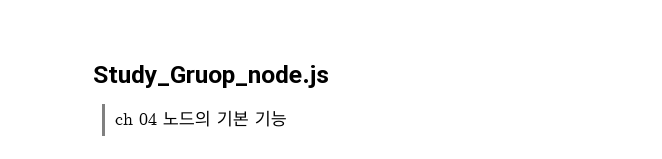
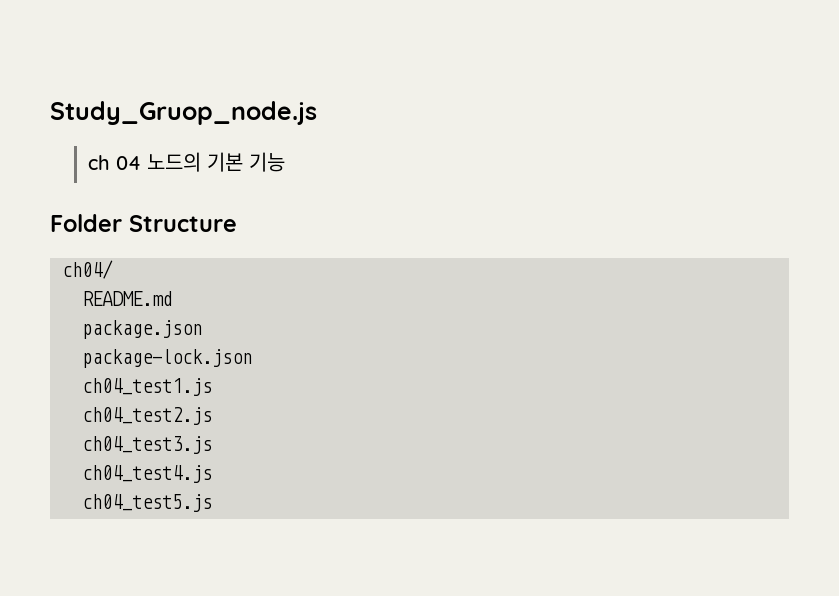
(288, 118) none -> [50,214,237,232] [62,260,113,279] [82,291,172,306] [82,320,202,339] [82,349,252,368] [82,378,212,396] [82,407,212,425] [82,436,212,454] [82,465,212,483] [82,494,212,512] // Folder Structure // ch04/ // README.md // package.json // package-lock.json // ch04_test1.js // ch04_test2.js // ch04_test3.js // ch04_test4.js // ch04_test5.js

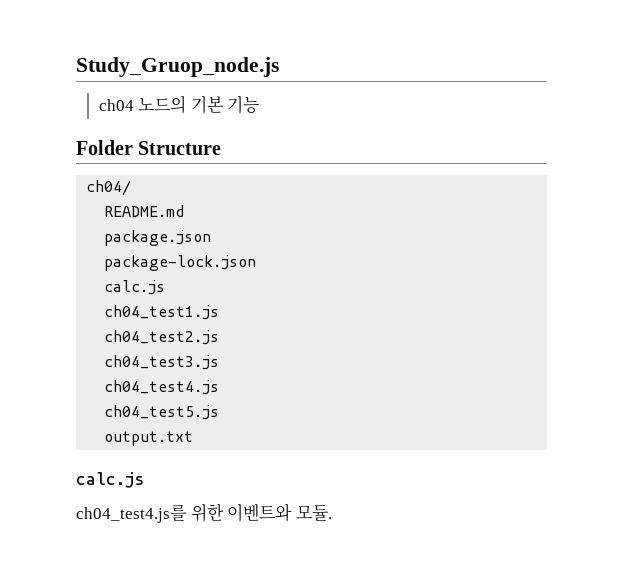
[88,155,142,170] ch 04 -> [98,99,134,111] ch04
(252, 358) none -> [104,280,166,295] // calc.js
(212, 503) none -> [104,431,194,446] [76,472,144,488] [76,503,332,523] // output.txt // calc.js // ch04_test4.js를 위한 이벤트와 모듈.

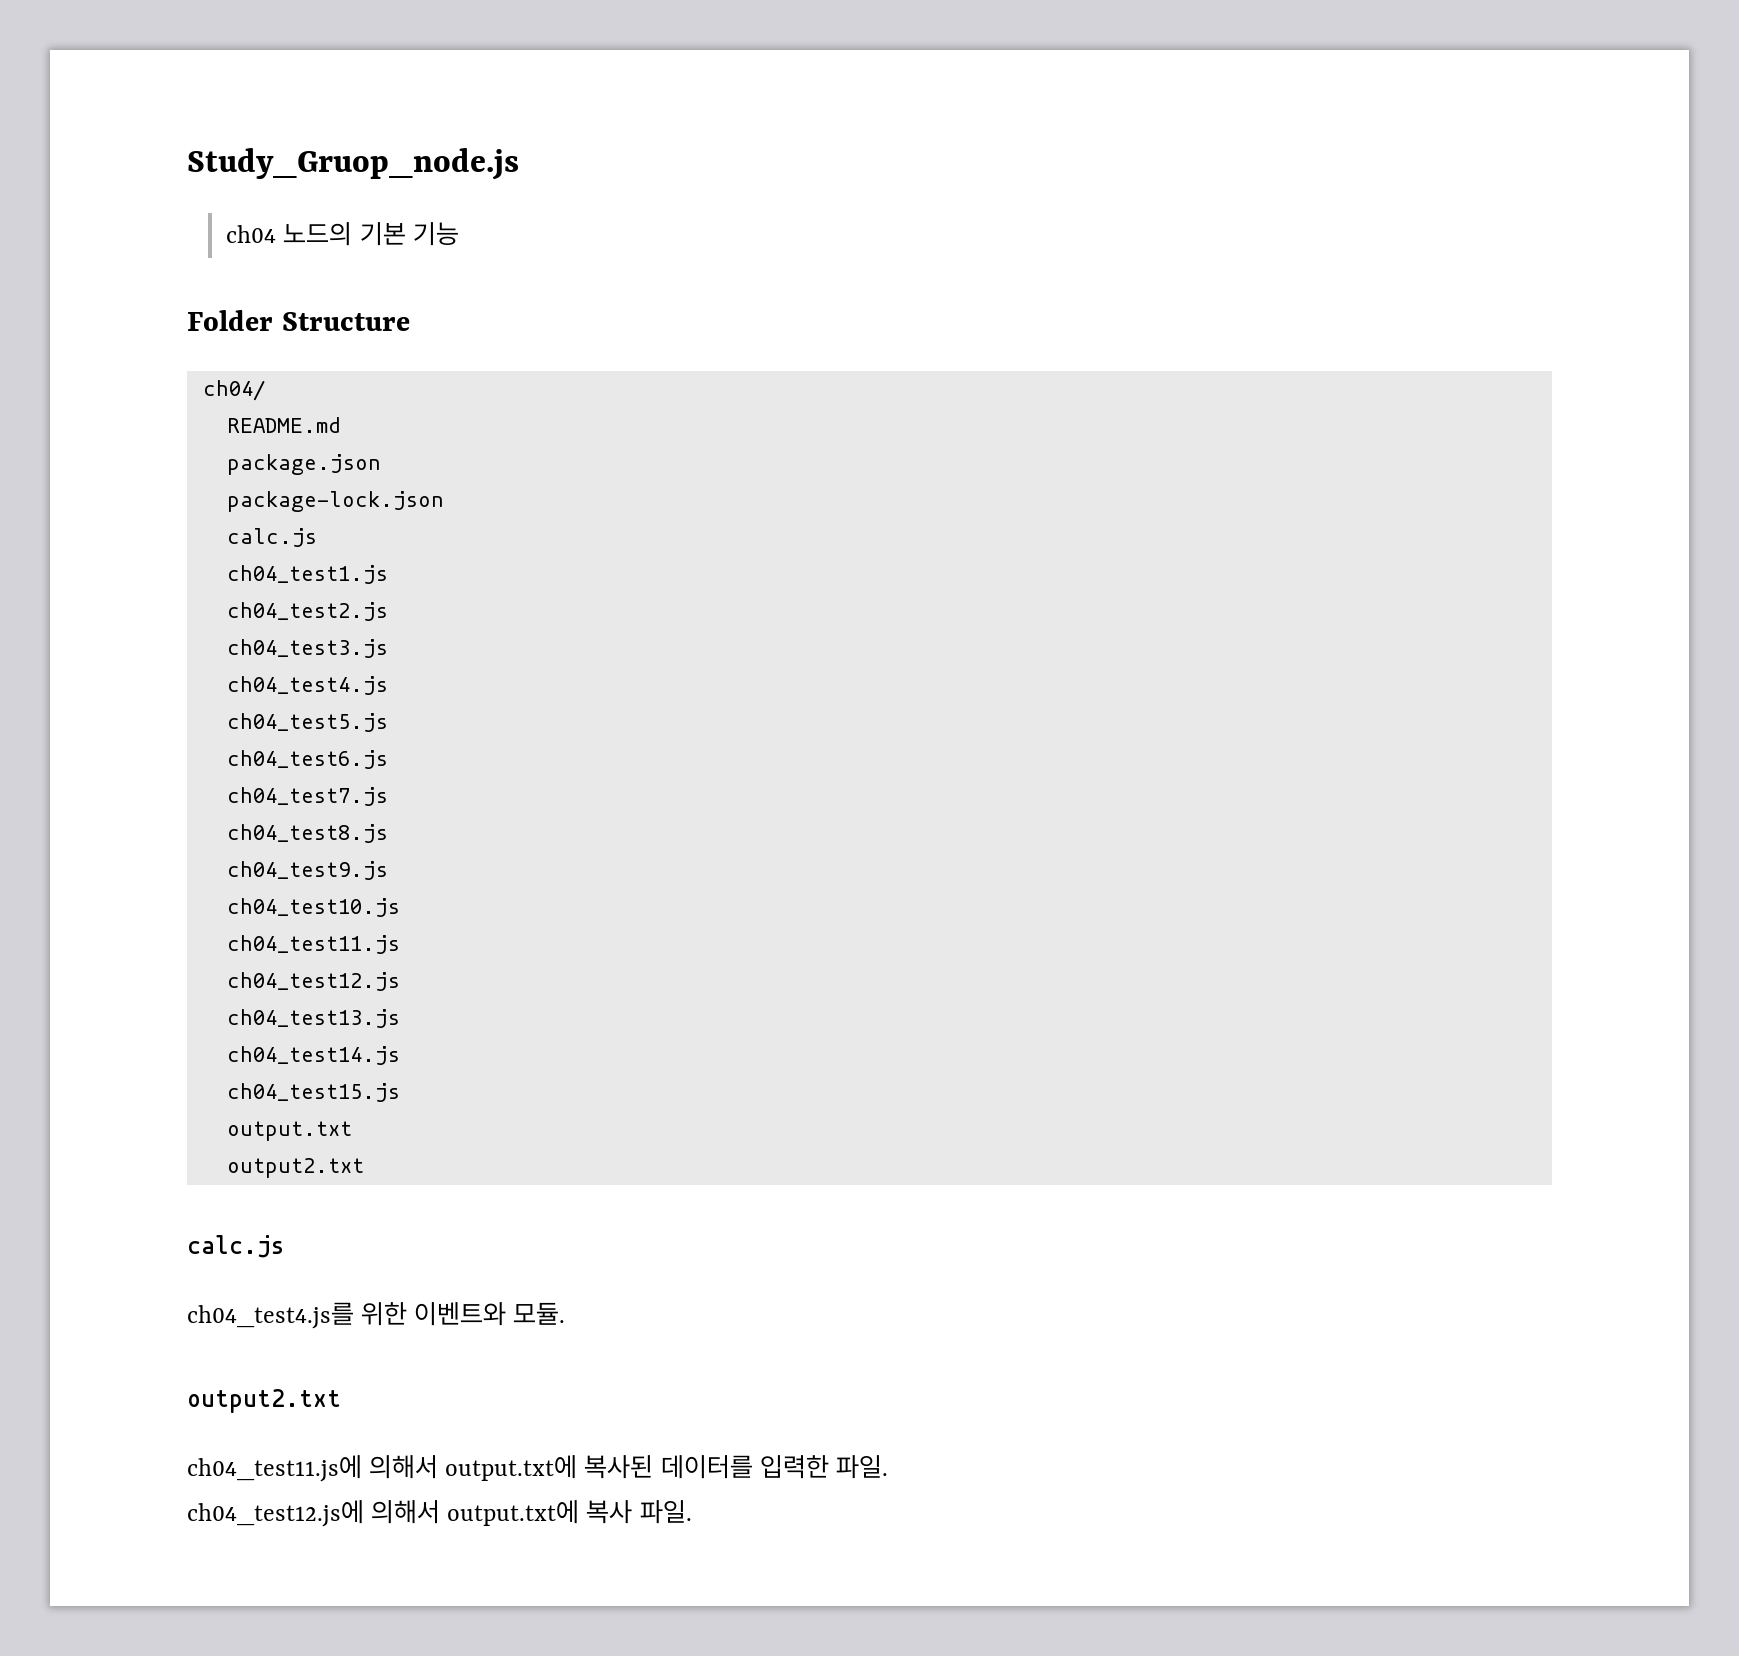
(220, 412) none -> [226,750,388,769] [226,787,388,806] [226,824,388,843] [226,861,388,880] [226,898,400,917] [226,935,400,954] [226,972,400,991] [226,1009,400,1028] [226,1046,400,1065] [226,1083,400,1102] // ch04_test6.js // ch04_test7.js // ch04_test8.js // ch04_test9.js // ch04_test10.js // ch04_test11.js // ch04_test12.js // ch04_test13.js // ch04_test14.js // ch04_test15.js
(194, 438) none -> [226,1158,364,1178] // output2.txt
(332, 513) none -> [187,1389,341,1413] [187,1455,888,1482] [187,1500,692,1527] // output2.txt // ch04_test11.js에 의해서 output.txt에 복사된 데이터를 입력한 파일. // ch04_test12.js에 의해서 output.txt에 복사 파일.

